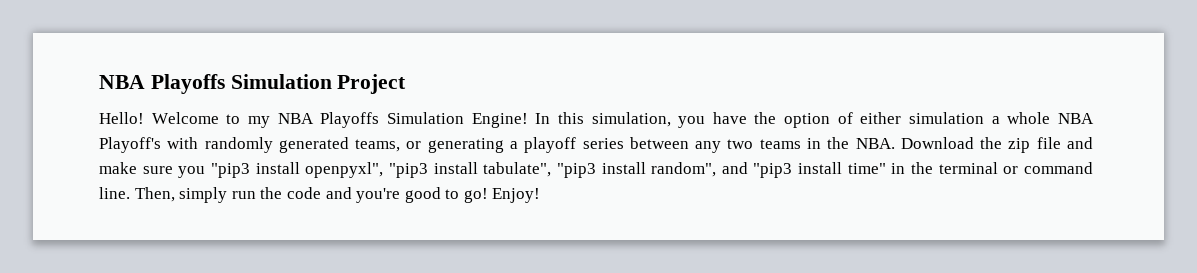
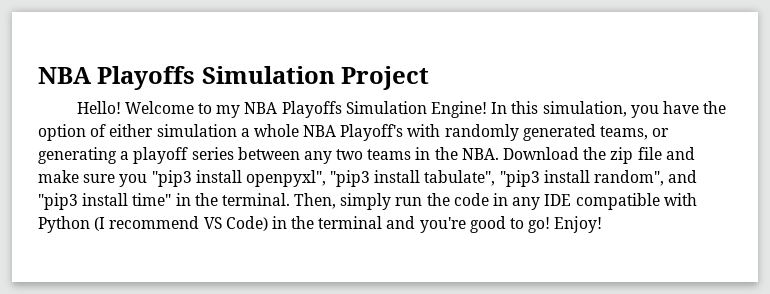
[938,162,1093,174] [99,187,130,199] terminal or command line. -> [221,193,290,206] terminal.
(321, 193) none -> [493,193,697,210] [38,216,383,233] in any IDE compatible with Python (I recommend VS Code) in the terminal

